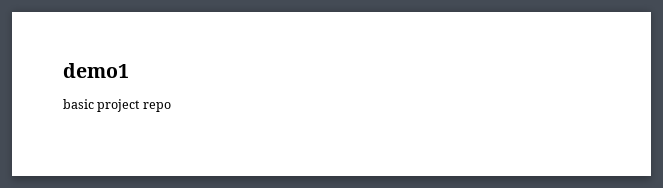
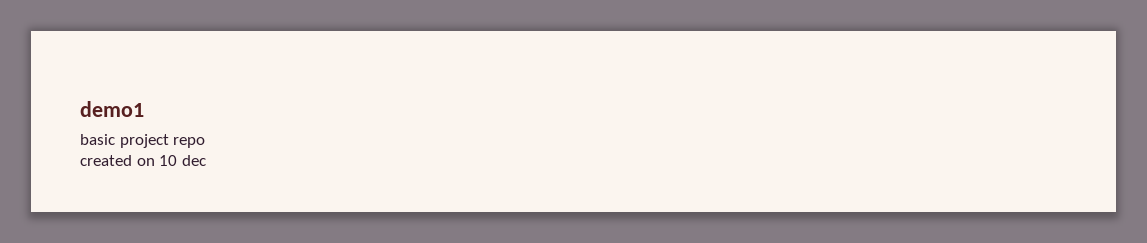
(171, 107) none -> [80,155,206,166] // created on 10 dec

